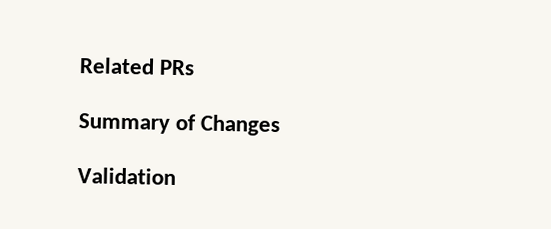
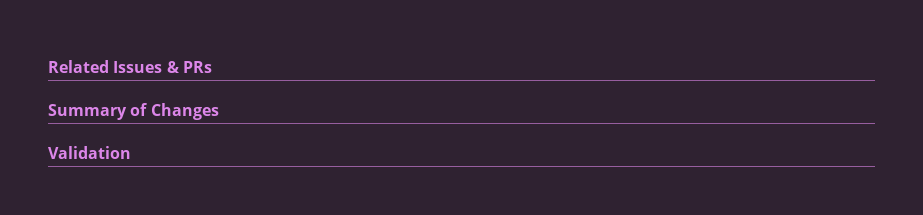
(155, 66) none -> [113,61,179,73] Issues &

